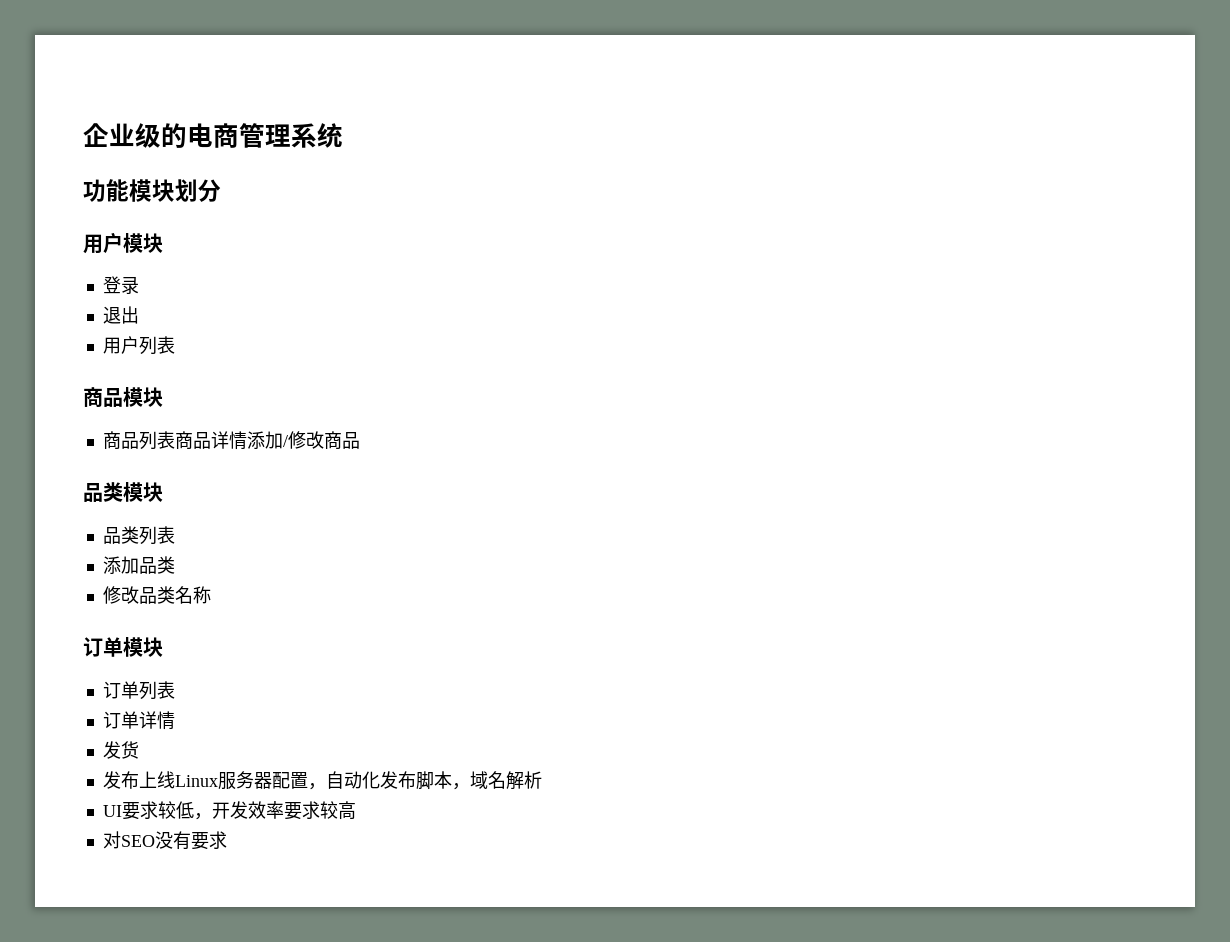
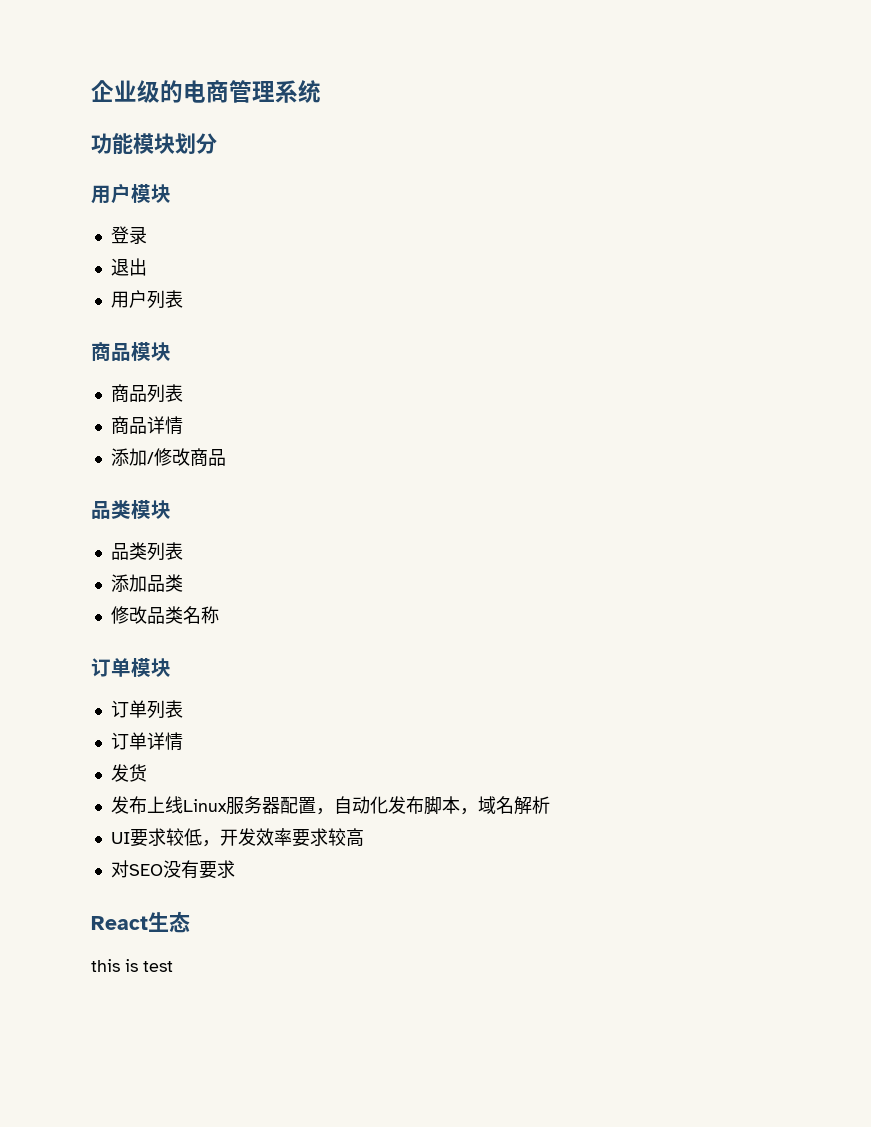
(175, 440) none -> (183, 393) //
(247, 440) none -> (183, 425) //
(227, 840) none -> [91,911,190,933] [91,959,173,972] // React生态 // this is test

